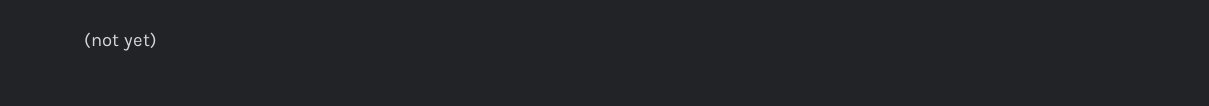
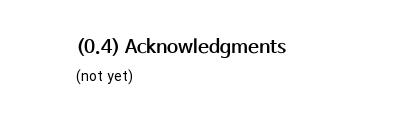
(84, 40) none -> [76,38,287,58] (0.4) Acknowledgments //

